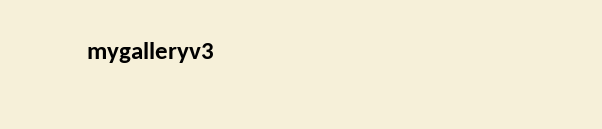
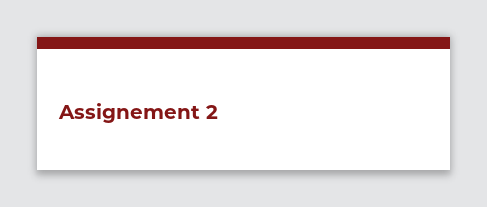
[87,42,214,63] mygalleryv3 -> [58,103,218,123] Assignement 2

